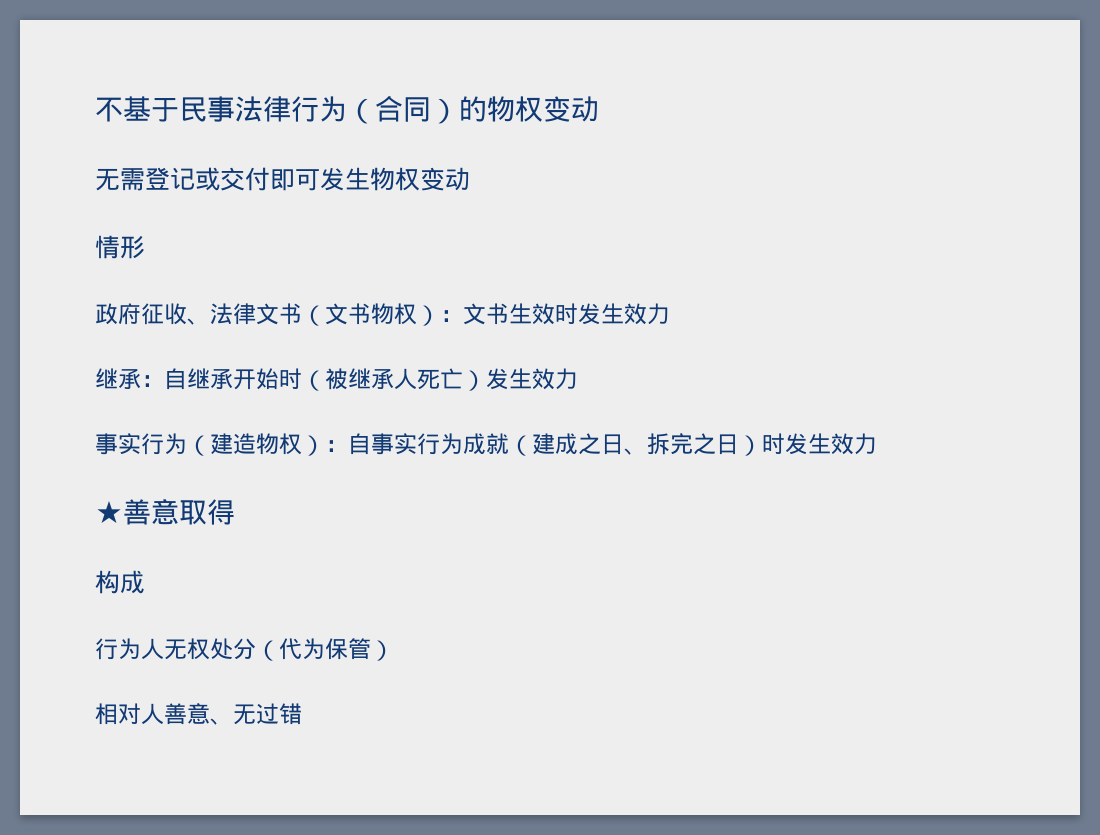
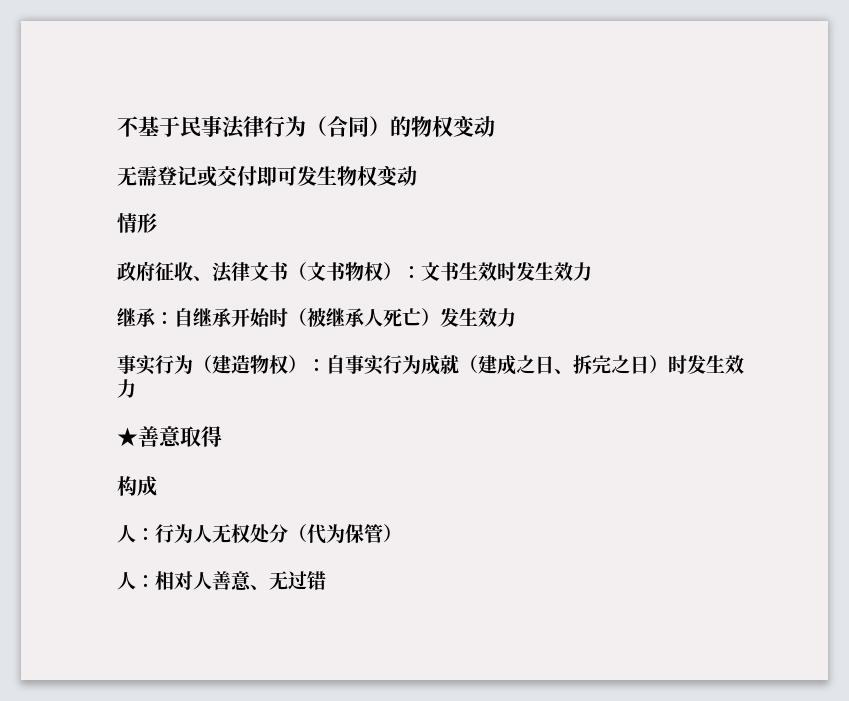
(145, 582) none -> [117,525,155,543] 人：
(394, 650) none -> [117,572,155,590] 人：

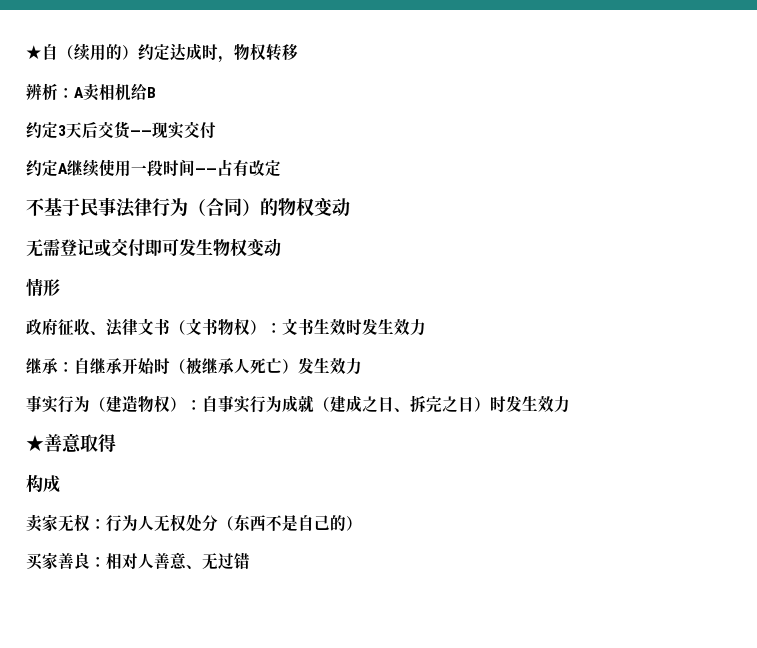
(117, 126) none -> [26,43,298,63] [26,83,156,101] [26,121,216,139] [26,159,281,177] ★自（续用的）约定达成时，物权转移 // 辨析：A卖相机给B // 约定3天后交货——现实交付 // 约定A继续使用一段时间——占有改定 //
[117,525,136,543] 人 -> [26,514,90,532] 卖家无权
[307,524,383,544] 代为保管 -> [234,514,346,531] 东西不是自己的
[117,572,136,590] 人 -> [26,552,90,570] 买家善良

